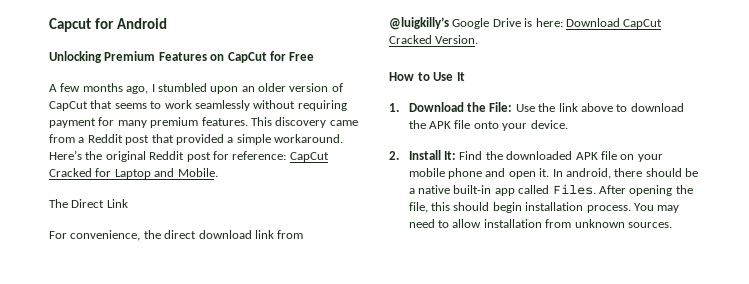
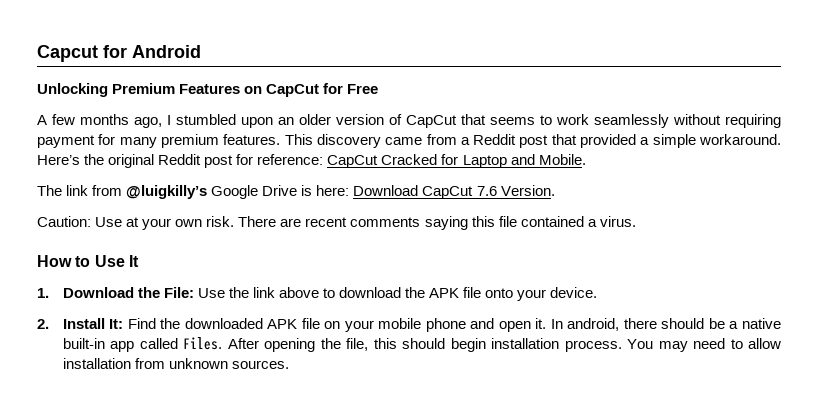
[71,199,128,208] [49,230,252,241] Direct Link // For convenience, the direct download -> (62, 190) none
[389,35,432,44] Cracked -> [476,186,497,196] 7.6
(479, 39) none -> [37,216,636,230] // Caution: Use at your own risk. There are recent comments saying this file contained a virus.

